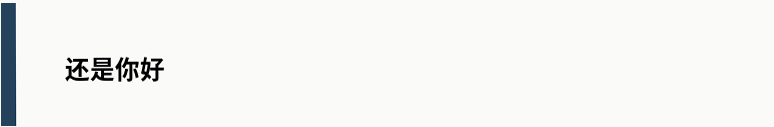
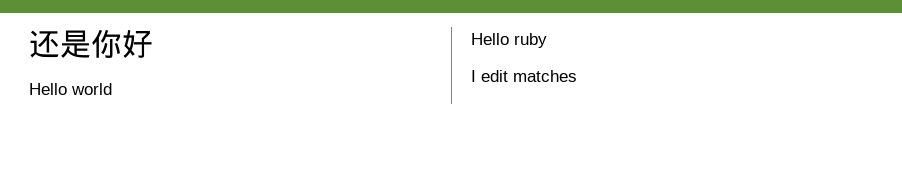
(166, 69) none -> [29,83,112,95] [471,33,547,48] [471,70,577,82] // Hello world // Hello ruby // I edit matches

